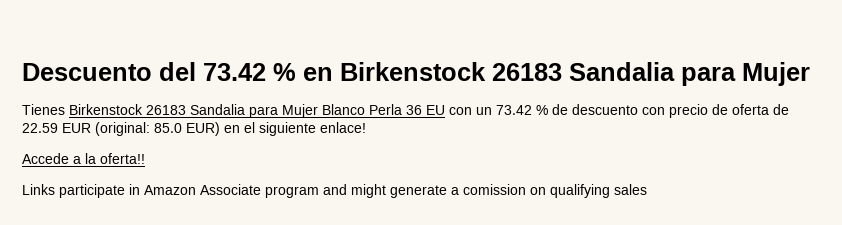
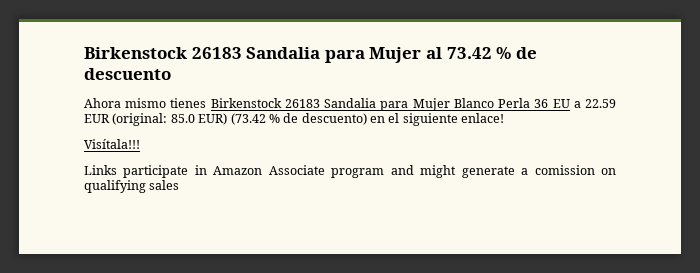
[22,62,810,86] [22,104,65,115] Descuento del 73.42 % en Birkenstock 26183 Sandalia para Mujer // Tienes -> [84,47,537,63] [84,68,171,80] [84,98,207,108] Birkenstock 26183 Sandalia para Mujer al 73.42 % de descuento // Ahora mismo tienes
[449,104,789,118] con un 73.42 % de descuento con precio de oferta de -> [573,101,581,108] a
(220, 129) none -> [230,113,367,125] (73.42 % de descuento)
[22,153,145,164] Accede a la oferta!! -> [84,139,140,149] Visítala!!!

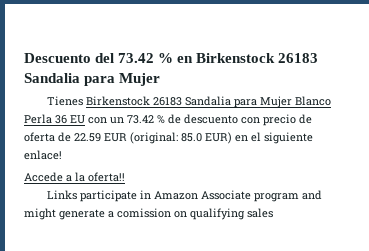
[84,47,537,63] [84,68,171,80] [84,98,207,108] Birkenstock 26183 Sandalia para Mujer al 73.42 % de descuento // Ahora mismo tienes -> [24,53,319,63] [24,73,161,86] [47,96,84,106] Descuento del 73.42 % en Birkenstock 26183 Sandalia para Mujer // Tienes
[573,101,581,108] a -> [88,114,312,126] [24,132,71,142] con un 73.42 % de descuento con precio de oferta de
[230,113,367,125] (73.42 % de descuento) -> (232, 138) none
[84,139,140,149] Visítala!!! -> [24,172,125,182] Accede a la oferta!!

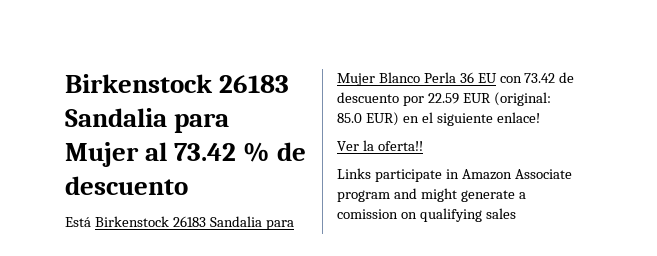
[24,53,319,63] [24,73,161,86] [47,96,84,106] Descuento del 73.42 % en Birkenstock 26183 Sandalia para Mujer // Tienes -> [65,74,290,93] [65,108,230,133] [65,142,306,167] [65,176,188,195] [65,217,91,227] Birkenstock 26183 Sandalia para Mujer al 73.42 % de descuento // Está
[110,114,312,126] [24,132,71,142] un 73.42 % de descuento con precio de oferta de -> [524,72,575,83] [337,92,424,106] 73.42 de descuento por
[24,172,72,182] Accede a -> [337,141,359,151] Ver

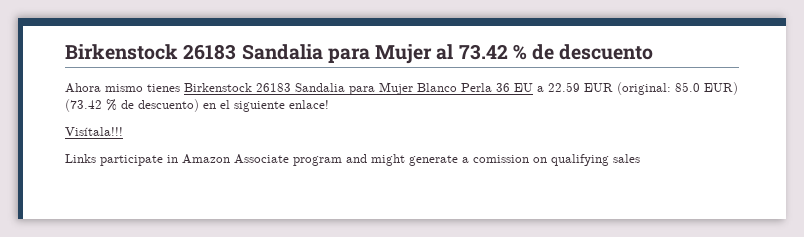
[65,217,91,227] Está -> [65,83,180,93] Ahora mismo tienes
[499,72,575,83] [337,92,424,106] con 73.42 de descuento por -> [537,86,544,92] a
(399, 119) none -> [65,99,199,112] (73.42 % de descuento)
[337,140,423,151] Ver la oferta!! -> [65,127,123,136] Visítala!!!

